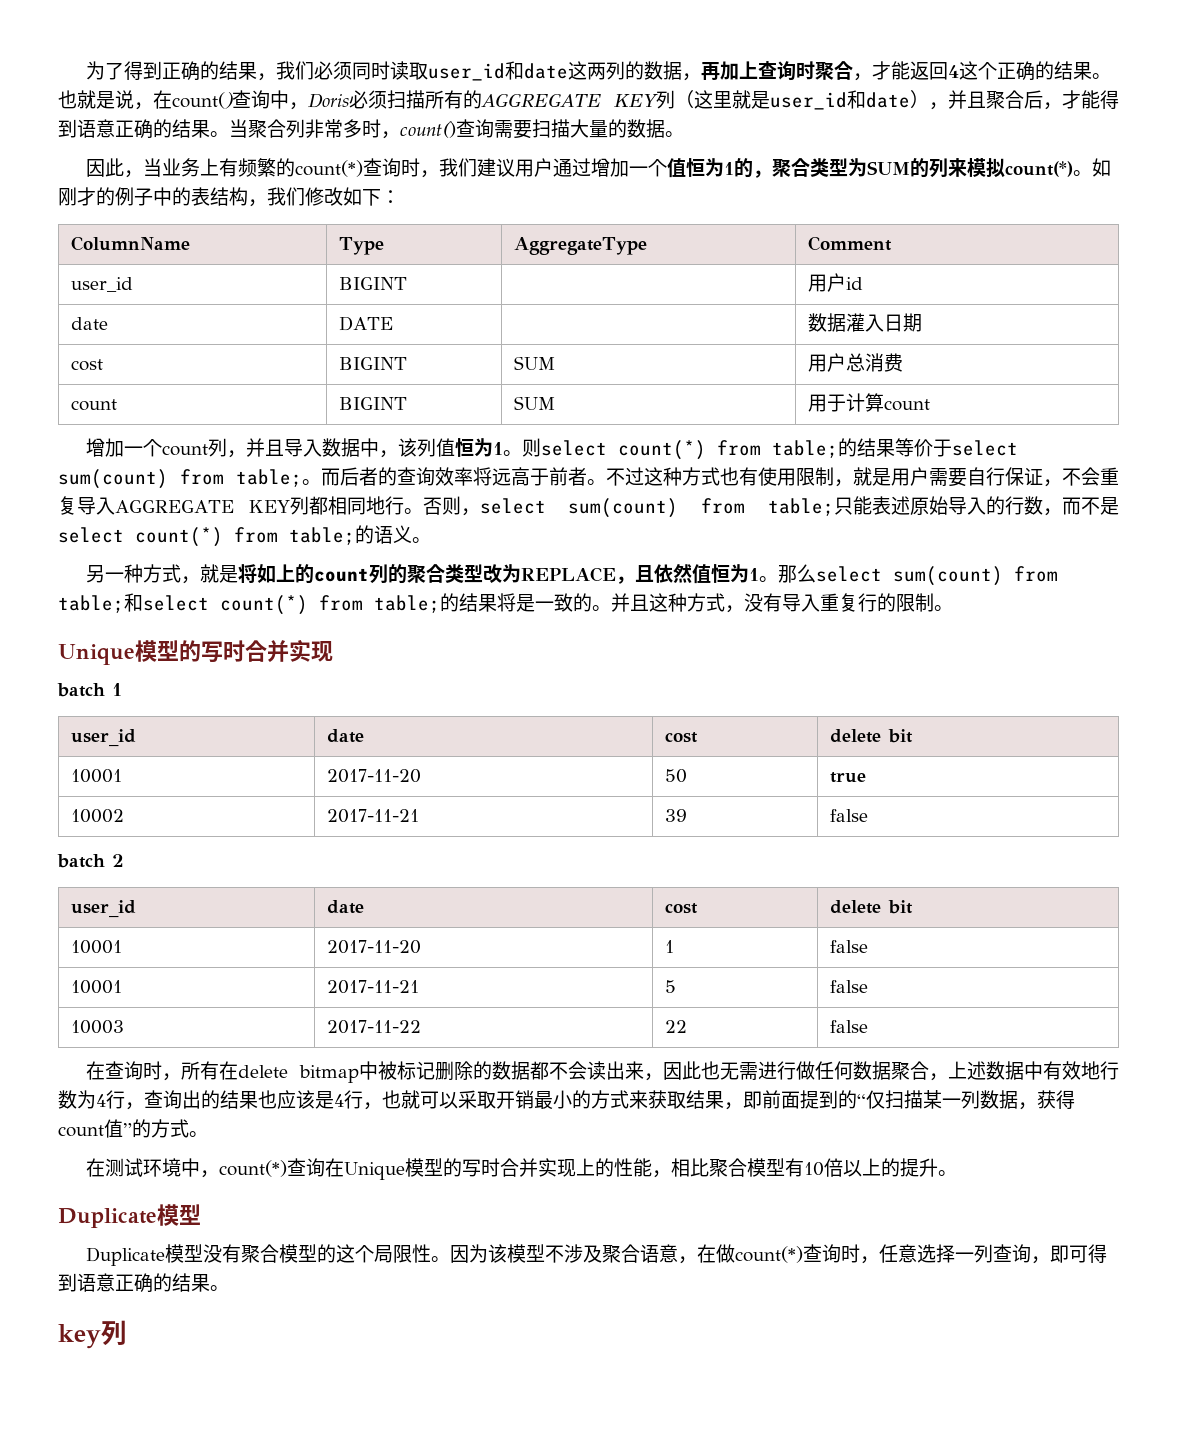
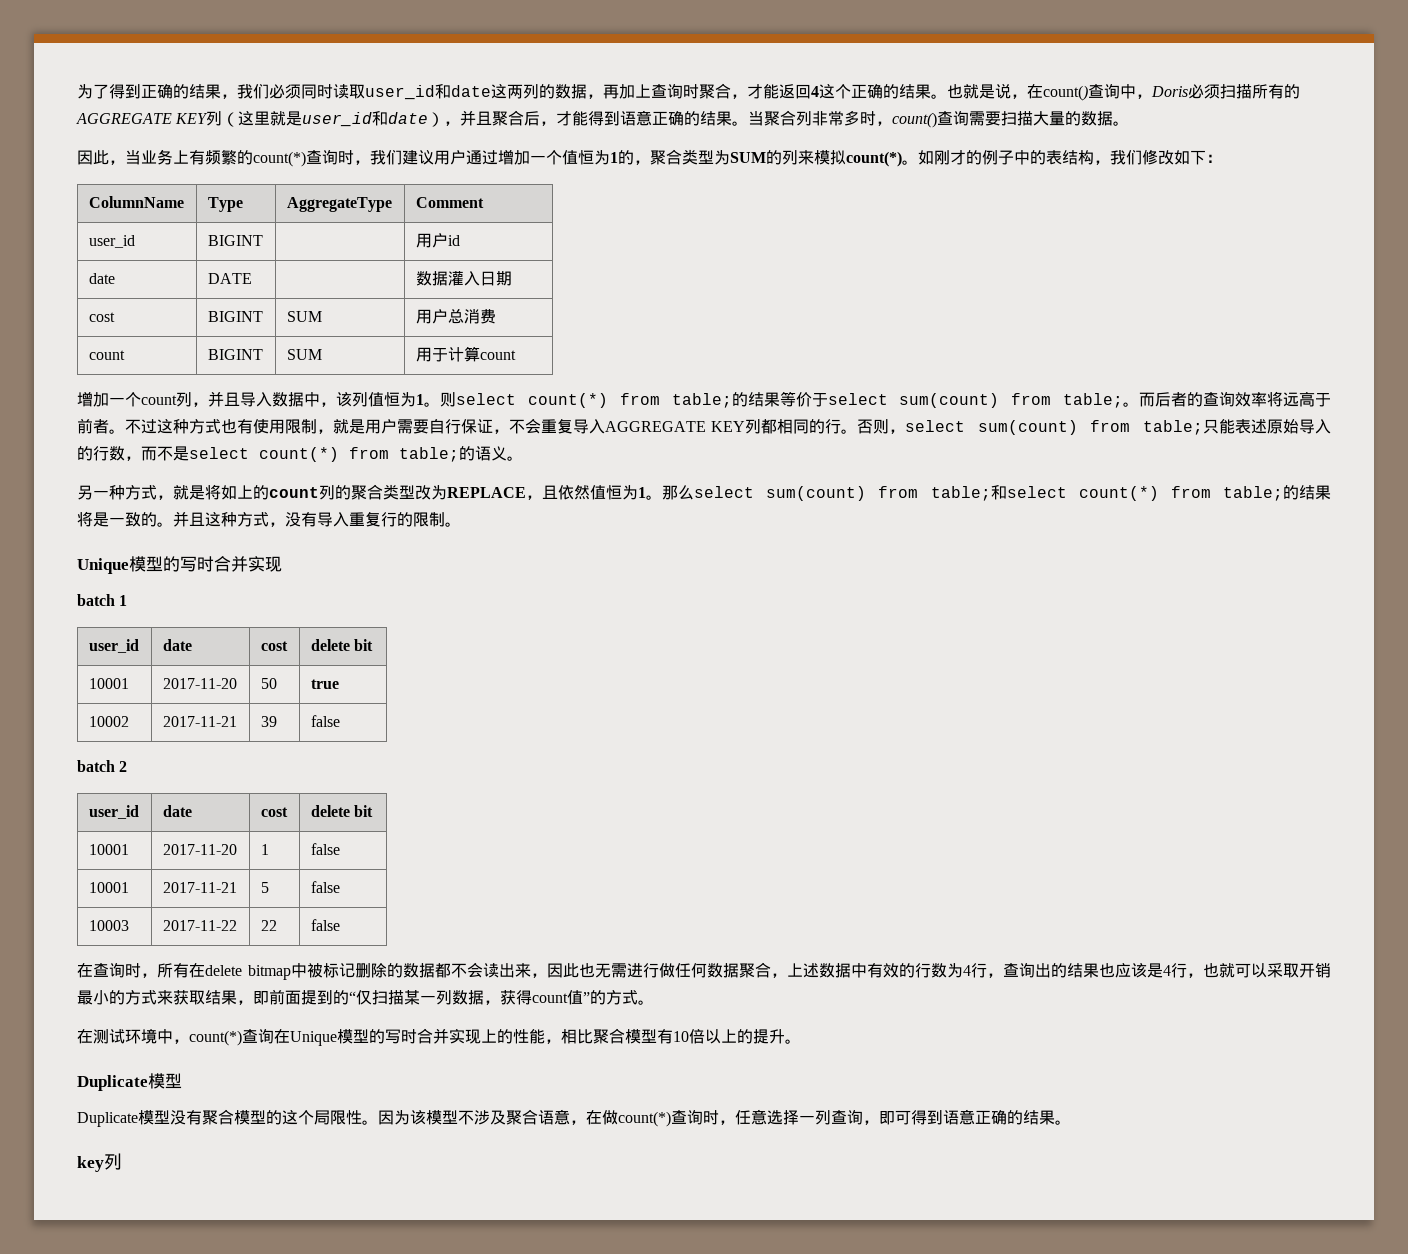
[365,496,385,515] 地 -> [809,419,826,434] 的
[1081,1061,1100,1080] 地 -> [899,963,915,978] 的

